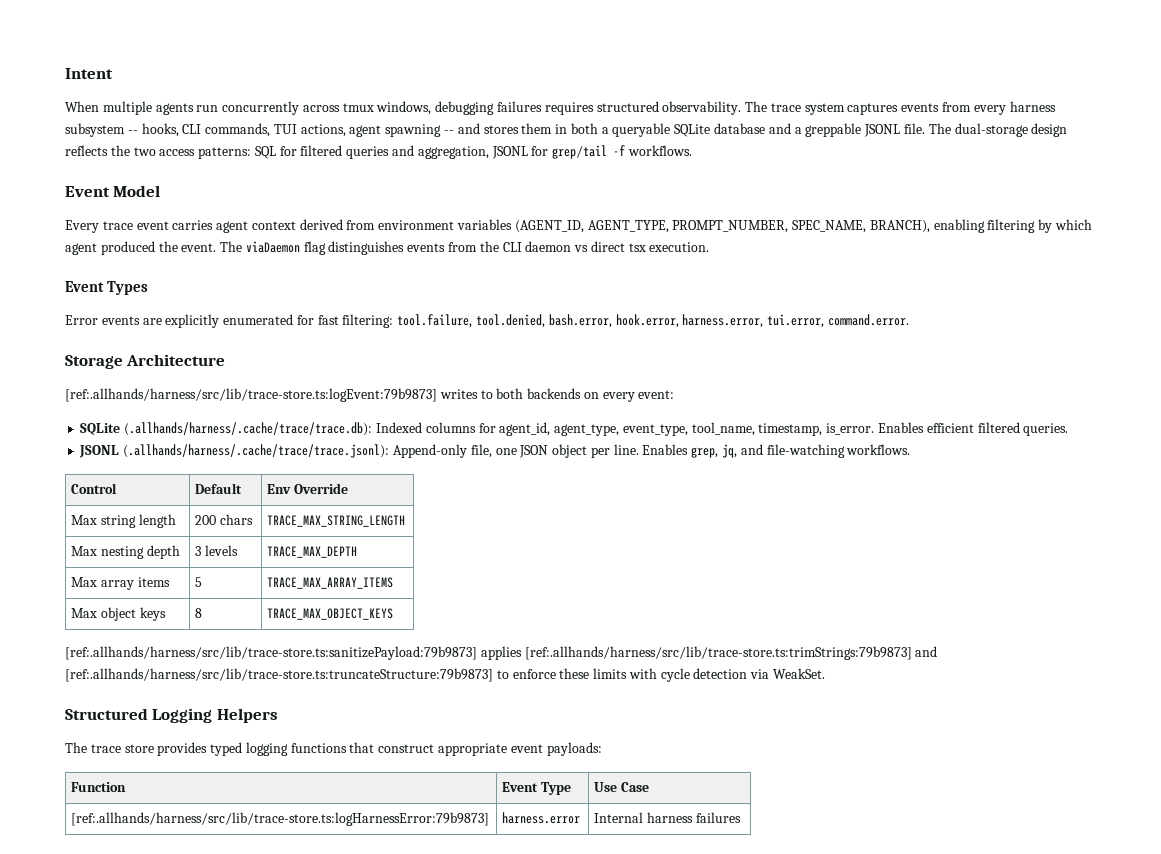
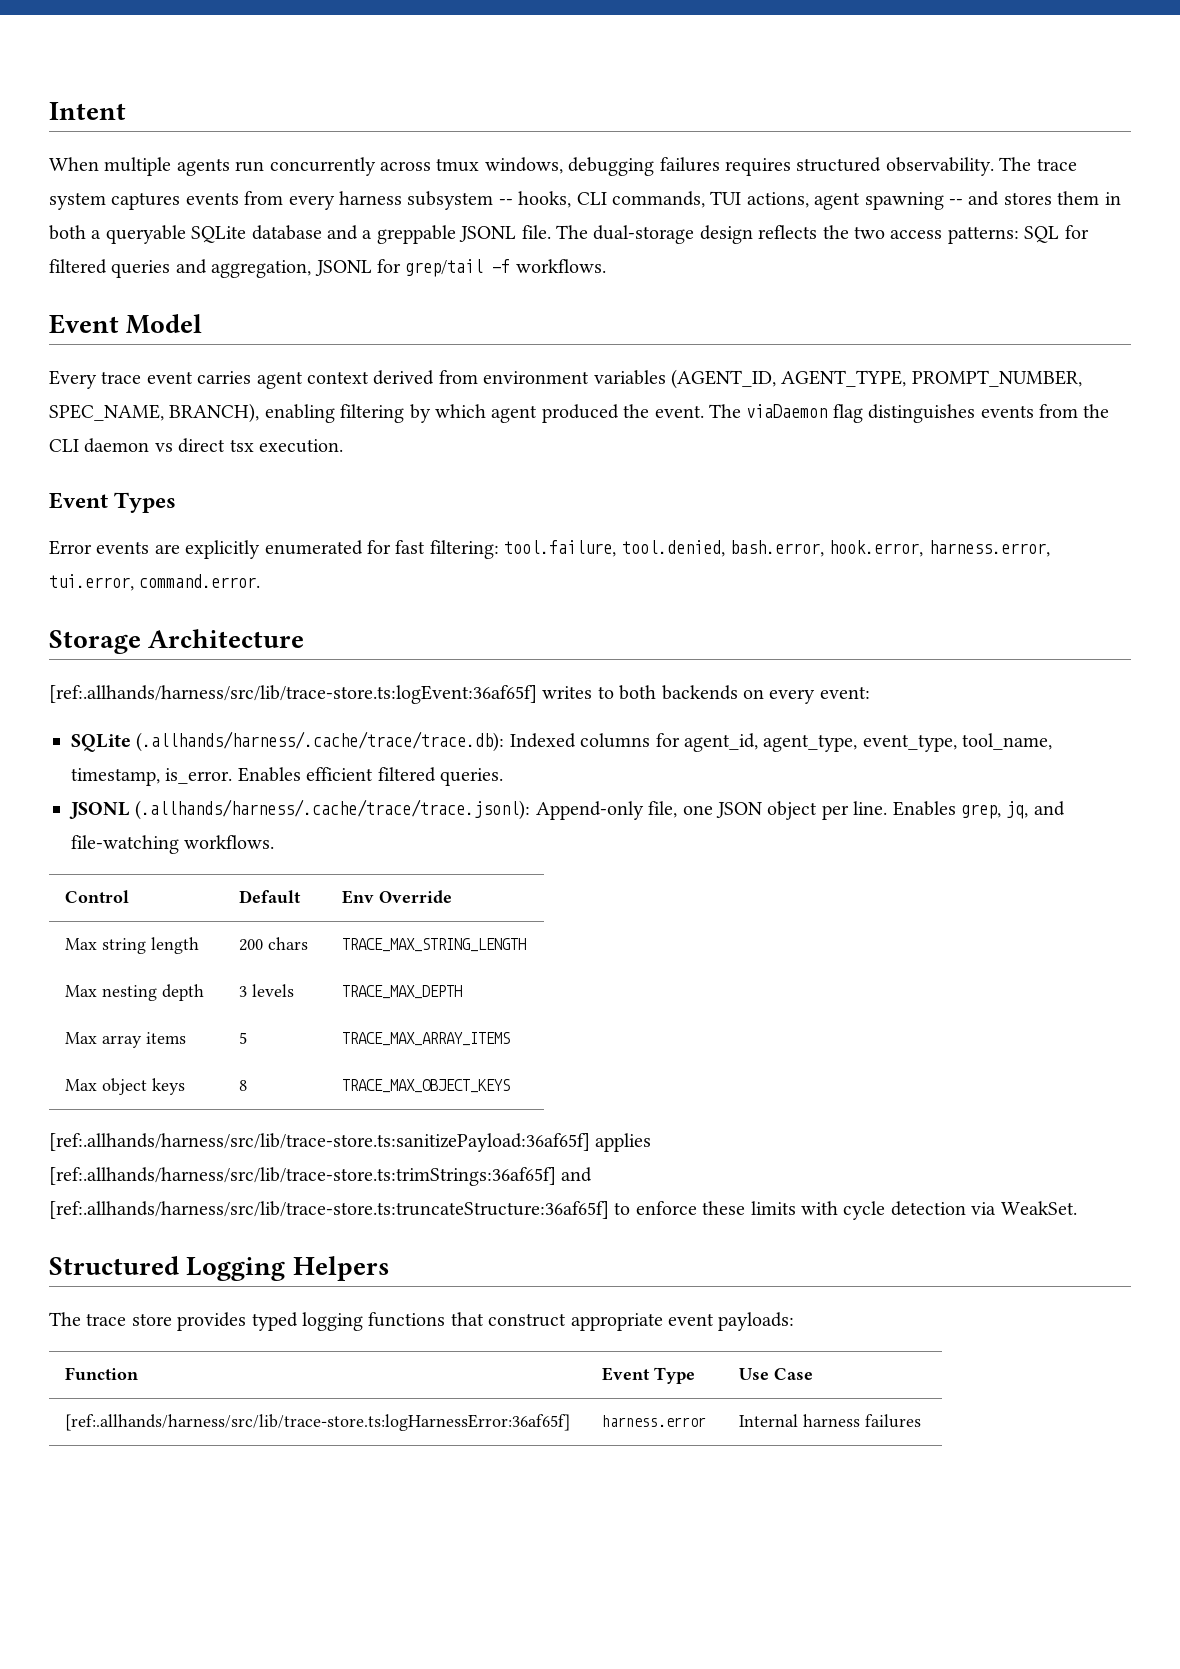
[65,388,437,402] [ref:.allhands/harness/src/lib/trace-store.ts:logEvent:79b9873] -> [49,685,537,704] [ref:.allhands/harness/src/lib/trace-store.ts:logEvent:36af65f]
[65,646,938,660] [65,668,493,682] [ref:.allhands/harness/src/lib/trace-store.ts:sanitizePayload:79b9873] applies [ref:.allhands/harness/src/lib/trace-store.ts:trimStrings:79b9873] and [ref:.allhands/harness/src/lib/trace-store.ts:truncateStructure:79b9873] -> [49,1133,652,1152] [49,1167,593,1186] [49,1201,609,1219] [ref:.allhands/harness/src/lib/trace-store.ts:sanitizePayload:36af65f] applies [ref:.allhands/harness/src/lib/trace-store.ts:trimStrings:36af65f] and [ref:.allhands/harness/src/lib/trace-store.ts:truncateStructure:36af65f]
[71,812,490,826] [ref:.allhands/harness/src/lib/trace-store.ts:logHarnessError:79b9873] -> [64,1414,570,1431] [ref:.allhands/harness/src/lib/trace-store.ts:logHarnessError:36af65f]

